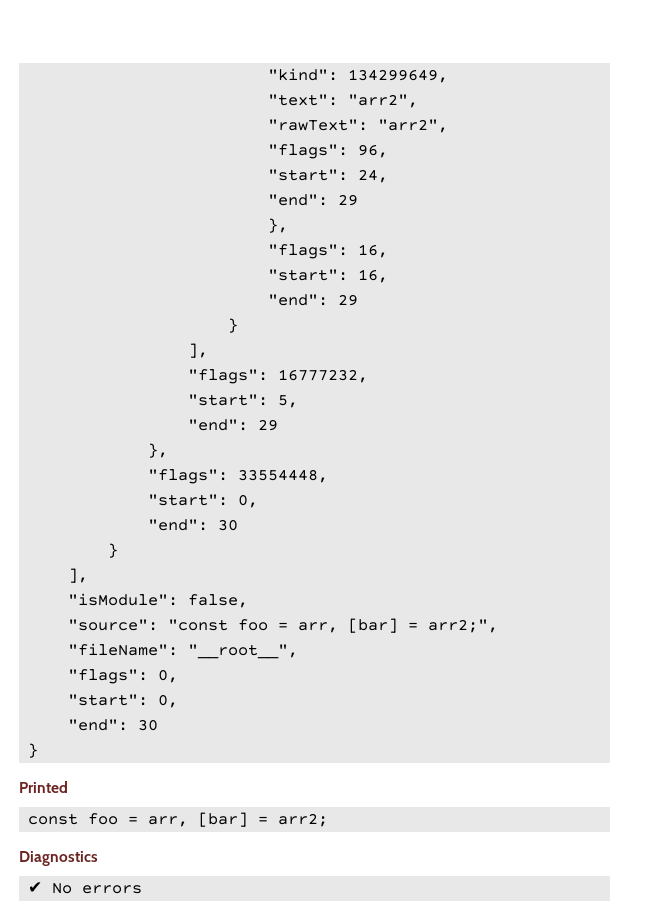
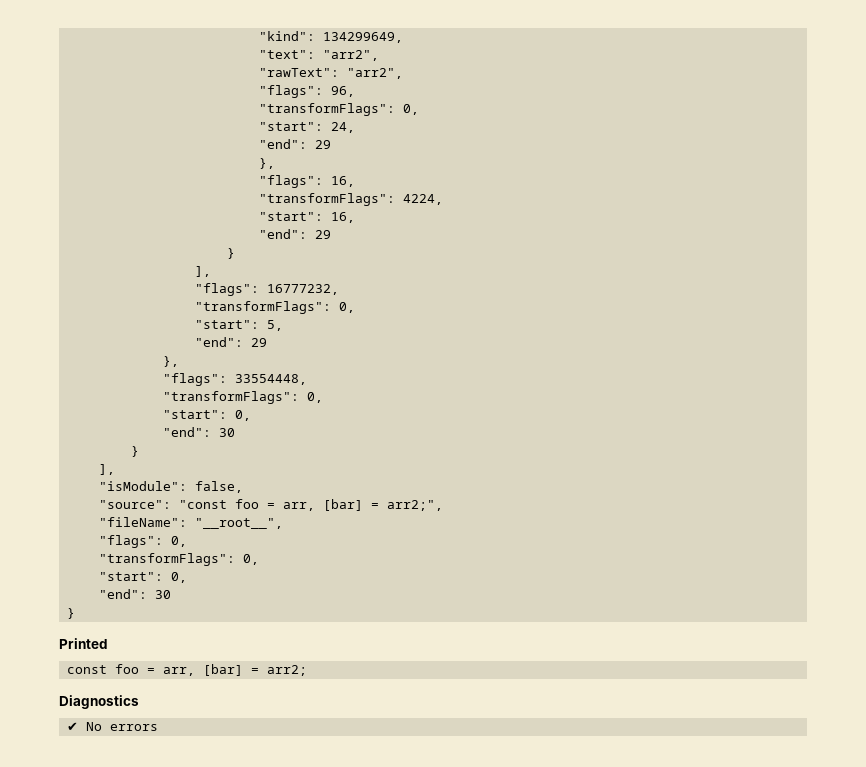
(388, 151) none -> [258,103,419,116] // "transformFlags": 0,
(388, 251) none -> [258,193,443,206] // "transformFlags": 4224,
(368, 376) none -> [194,301,355,314] // "transformFlags": 0,
(328, 476) none -> [162,391,323,404] // "transformFlags": 0,
(178, 676) none -> [98,553,259,566] // "transformFlags": 0,

